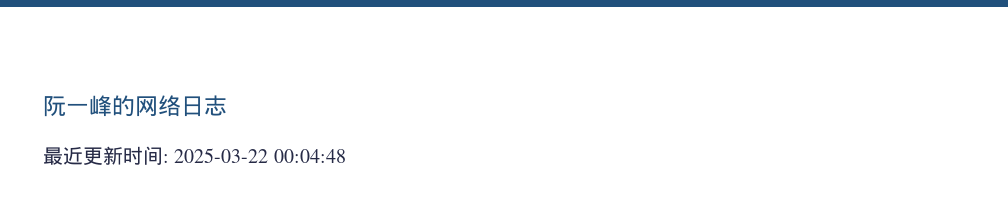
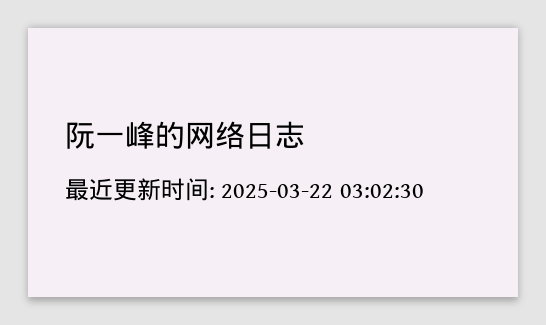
[273,149,346,163] 00:04:48 -> [339,184,424,198] 03:02:30

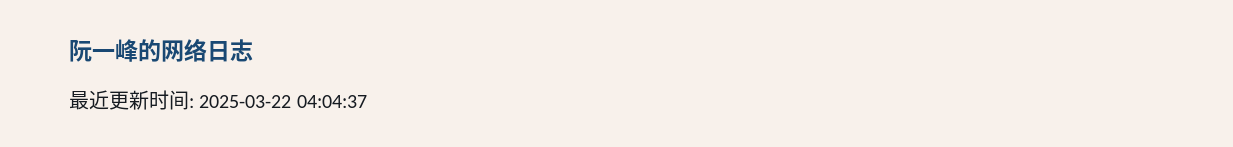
[339,184,424,198] 03:02:30 -> [296,95,367,108] 04:04:37

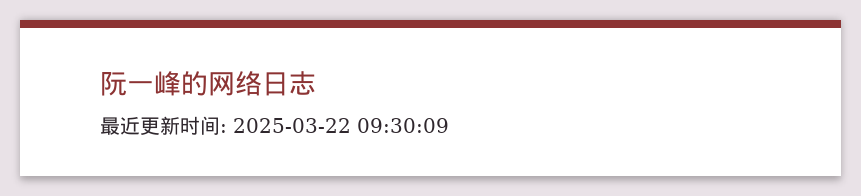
[296,95,367,108] 04:04:37 -> [357,118,449,133] 09:30:09

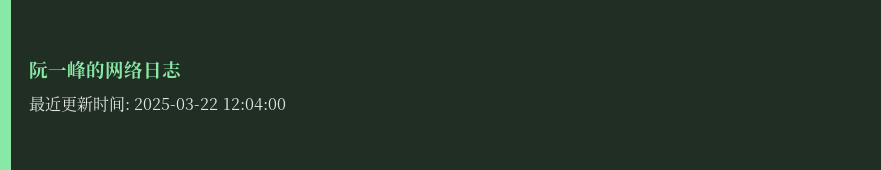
[357,118,449,133] 09:30:09 -> [222,98,286,111] 12:04:00

